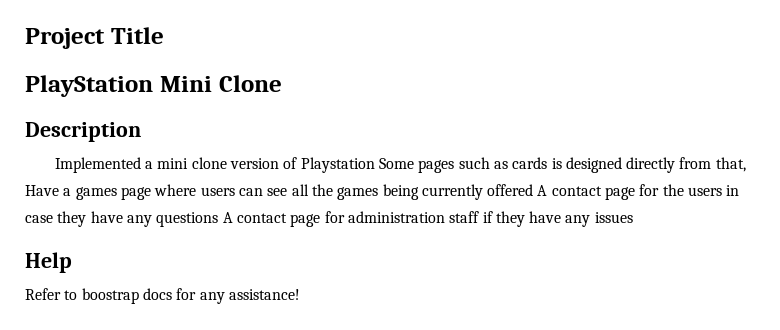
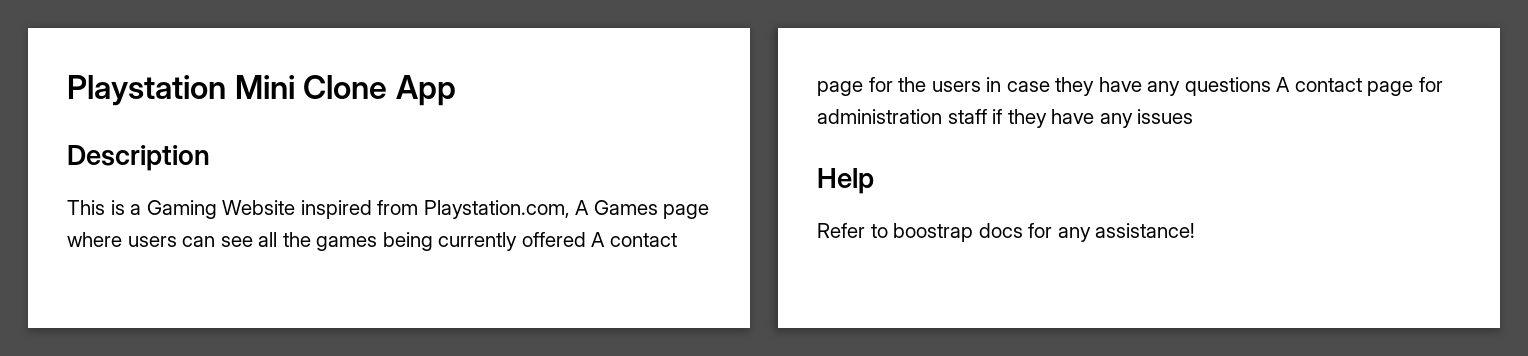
[25,27,164,49] [25,75,153,97] Project Title // PlayStation -> [67,75,226,106] Playstation
(282, 83) none -> [395,75,456,106] App
[54,157,746,173] [25,185,117,200] Implemented a mini clone version of Playstation Some pages such as cards is designed directly from that, Have a games -> [67,200,658,219] This is a Gaming Website inspired from Playstation.com, A Games

